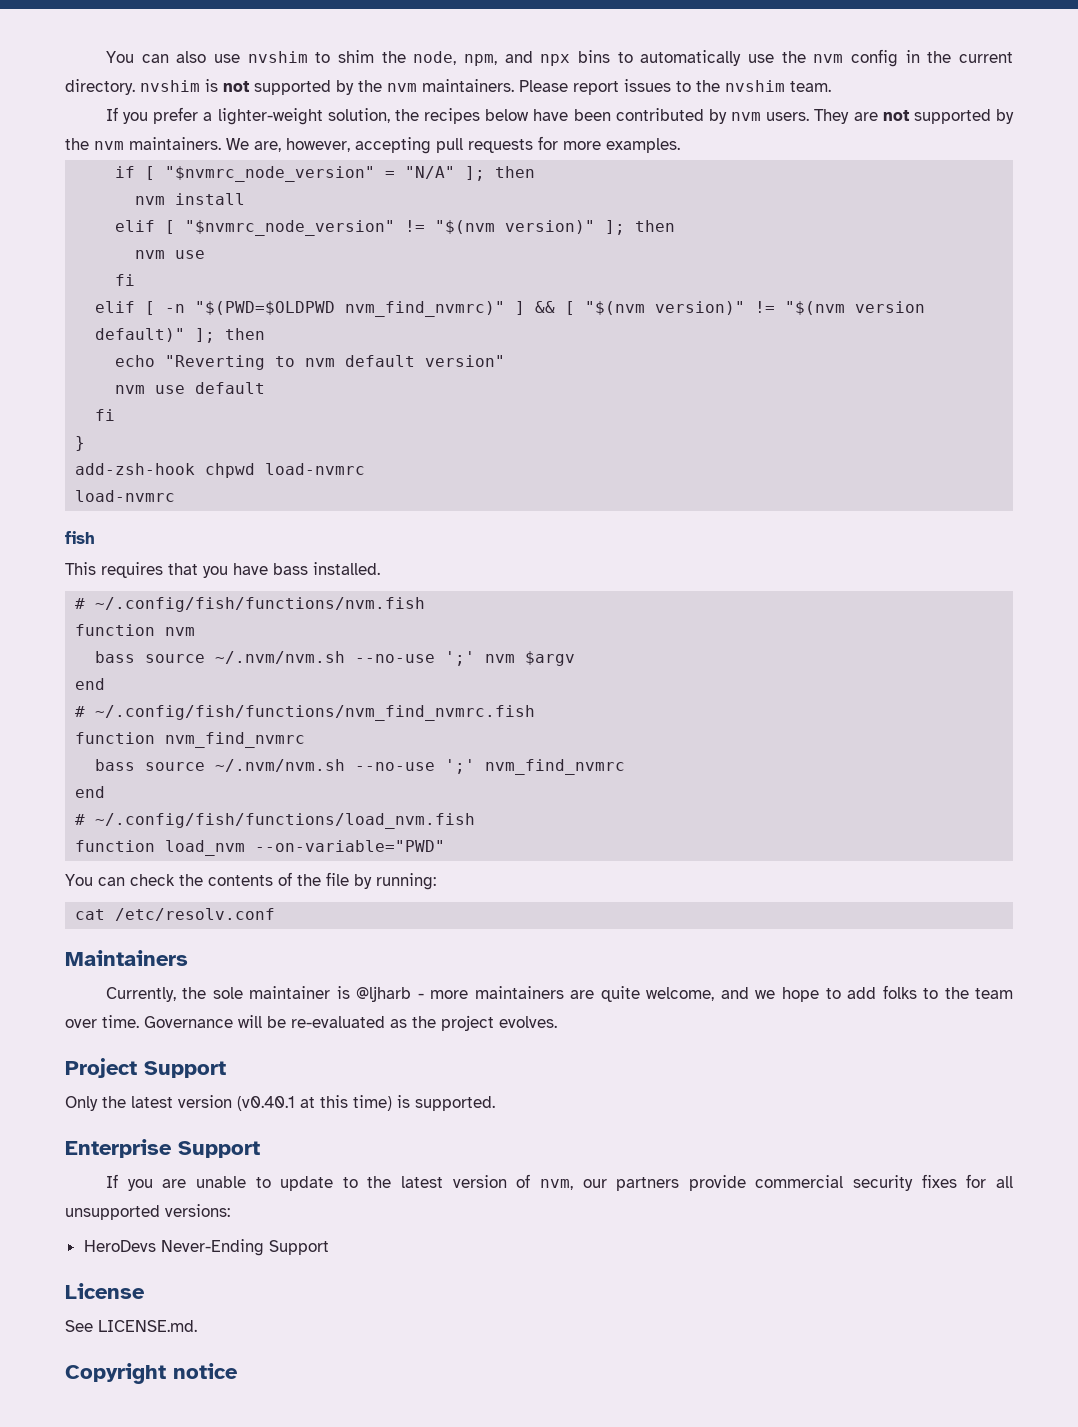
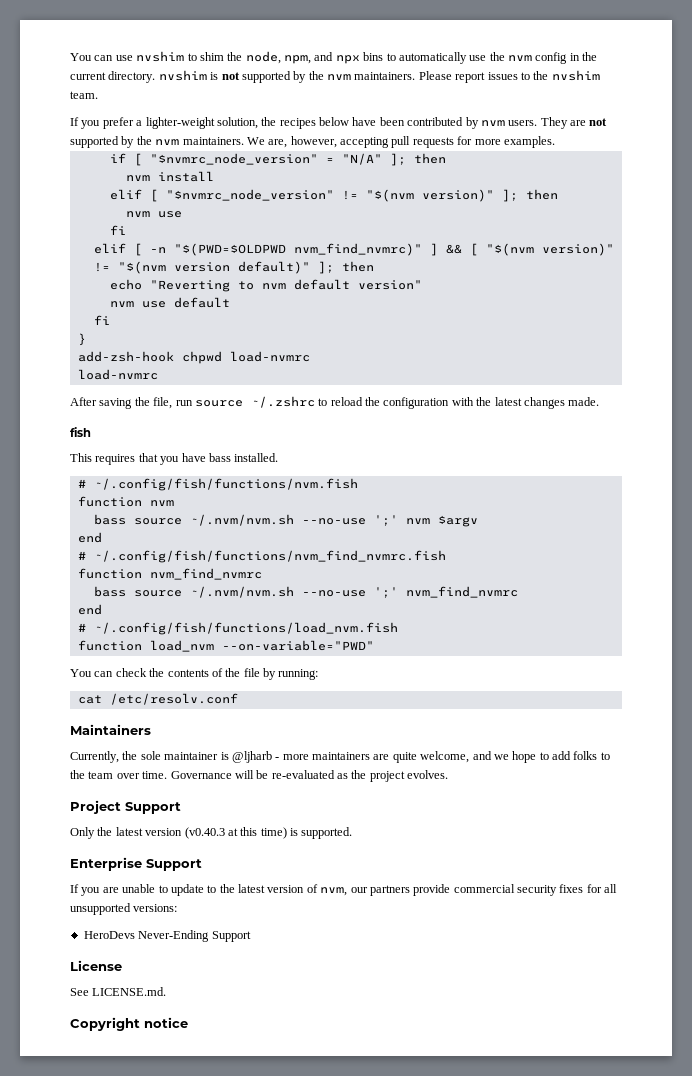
[105,51,207,63] You can also -> [70,53,114,61] You can
(176, 496) none -> [70,396,600,409] // After saving the file, run source ~/.zshrc to reload the configuration with the latest changes made.
[237,1096,295,1111] (v0.40.1 -> [184,827,225,839] (v0.40.3

